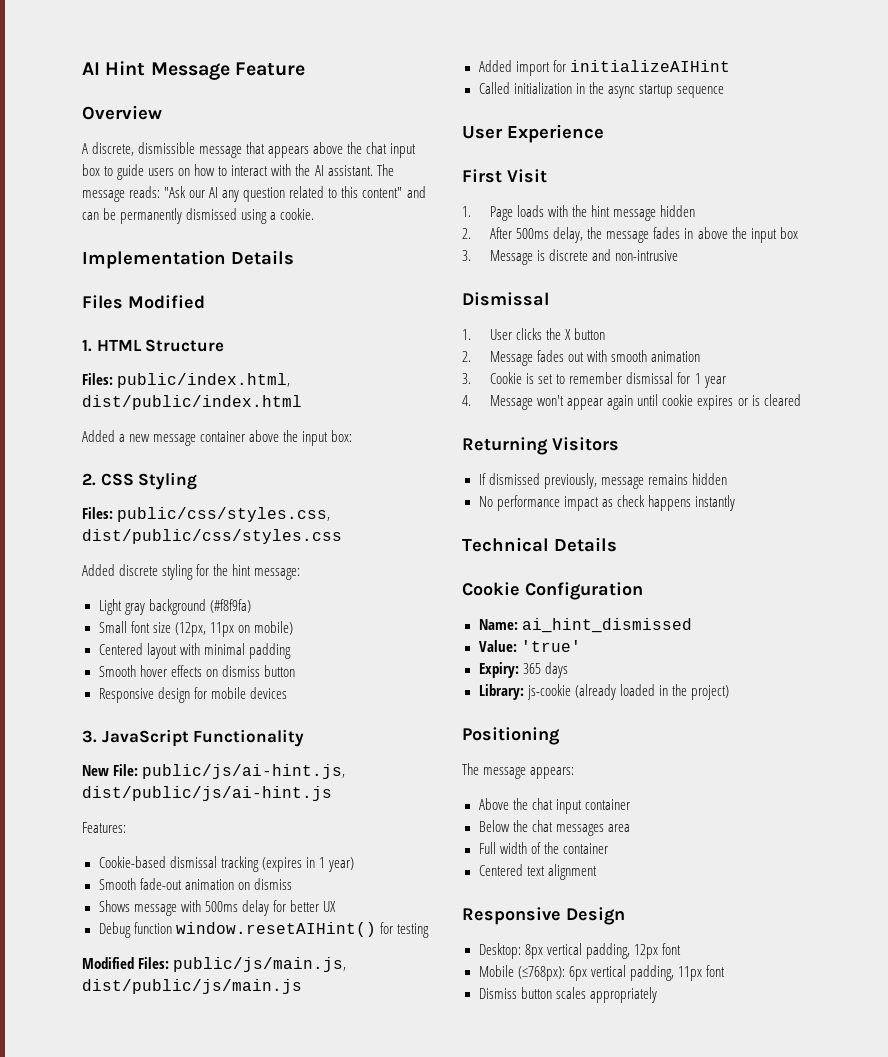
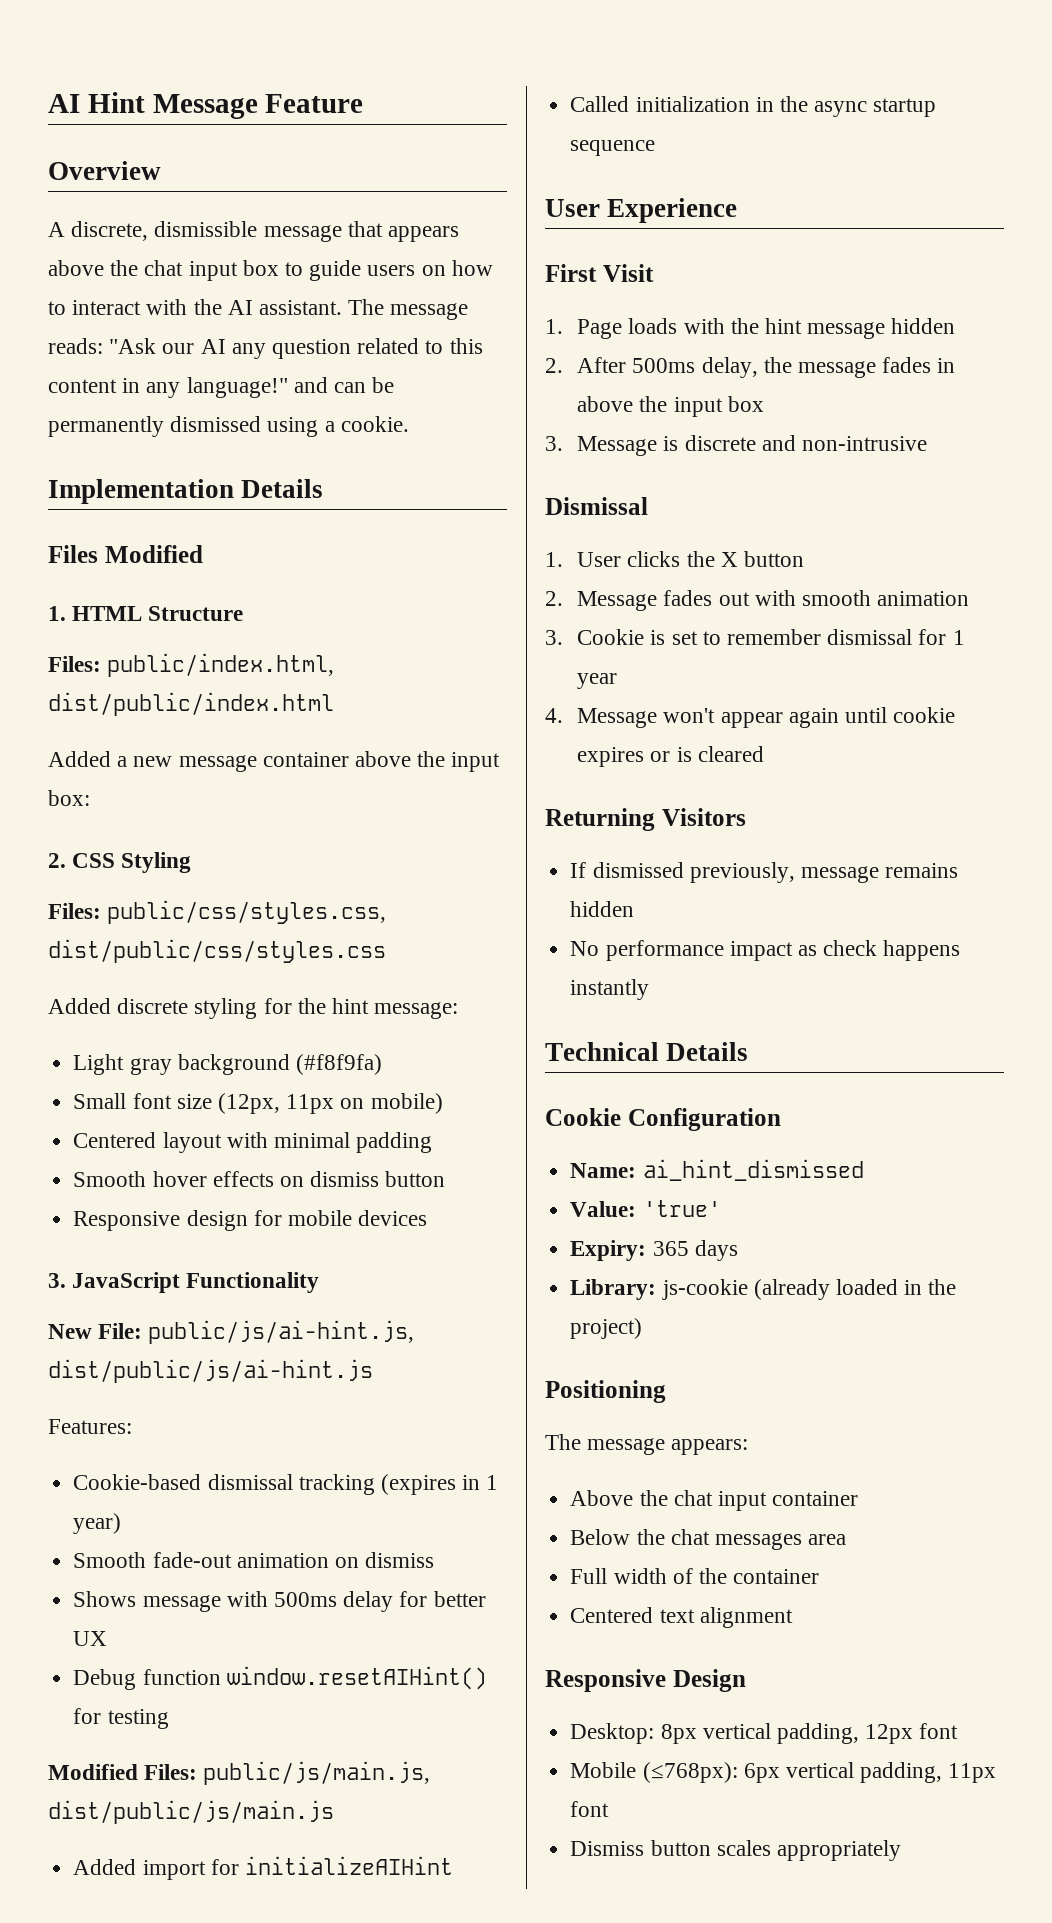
[362,187,403,198] content" -> [48,377,288,398] content in any language!"

